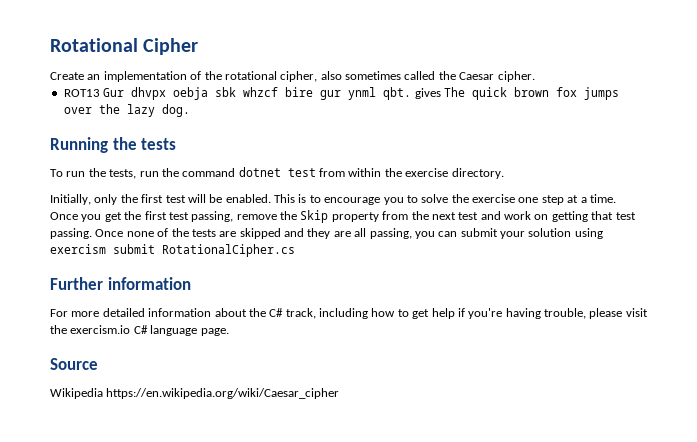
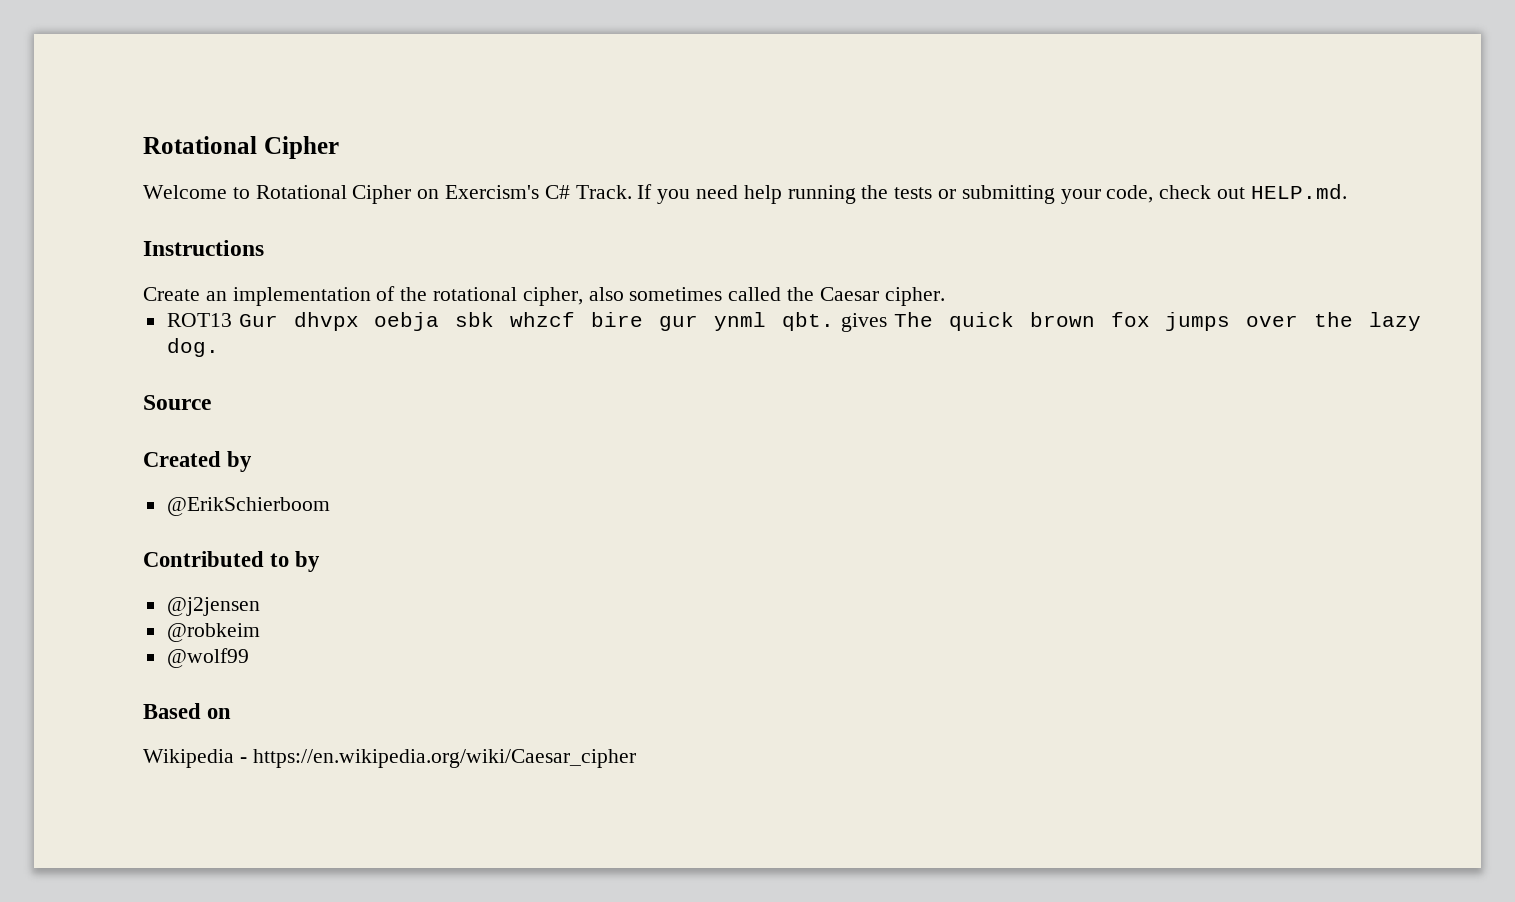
[50,38,199,55] Rotational Cipher -> [143,136,339,159] [143,184,1347,204] [143,240,264,256] Rotational Cipher // Welcome to Rotational Cipher on Exercism's C# Track. If you need help running the tests or submitting your code, check out HELP.md. // Instructions
[50,137,177,153] [50,167,504,179] [50,194,616,205] [50,210,636,223] [50,228,603,239] [50,244,295,257] [50,277,191,290] [50,308,648,319] [50,325,229,336] [50,358,98,370] Running the tests // To run the tests, run the command dotnet test from within the exercise directory. // Initially, only the first test will be enabled. This is to encourage you to solve the exercise one step at a time. Once you get the first test passing, remove the Skip property from the next test and work on getting that test passing. Once none of the tests are skipped and they are all passing, you can submit your solution using exercism submit RotationalCipher.cs // Further information // For more detailed information about the C# track, including how to get help if you're having trouble, please visit the exercism.io C# language page. // Source -> [143,395,211,410] [143,451,253,472] [166,497,330,516] [143,551,321,572] [166,597,260,616] [166,623,260,642] [166,648,249,668] [143,703,232,719] Source // Created by // @ErikSchierboom // Contributed to by // @j2jensen // @robkeim // @wolf99 // Based on
(103, 393) none -> [239,757,247,763] -

